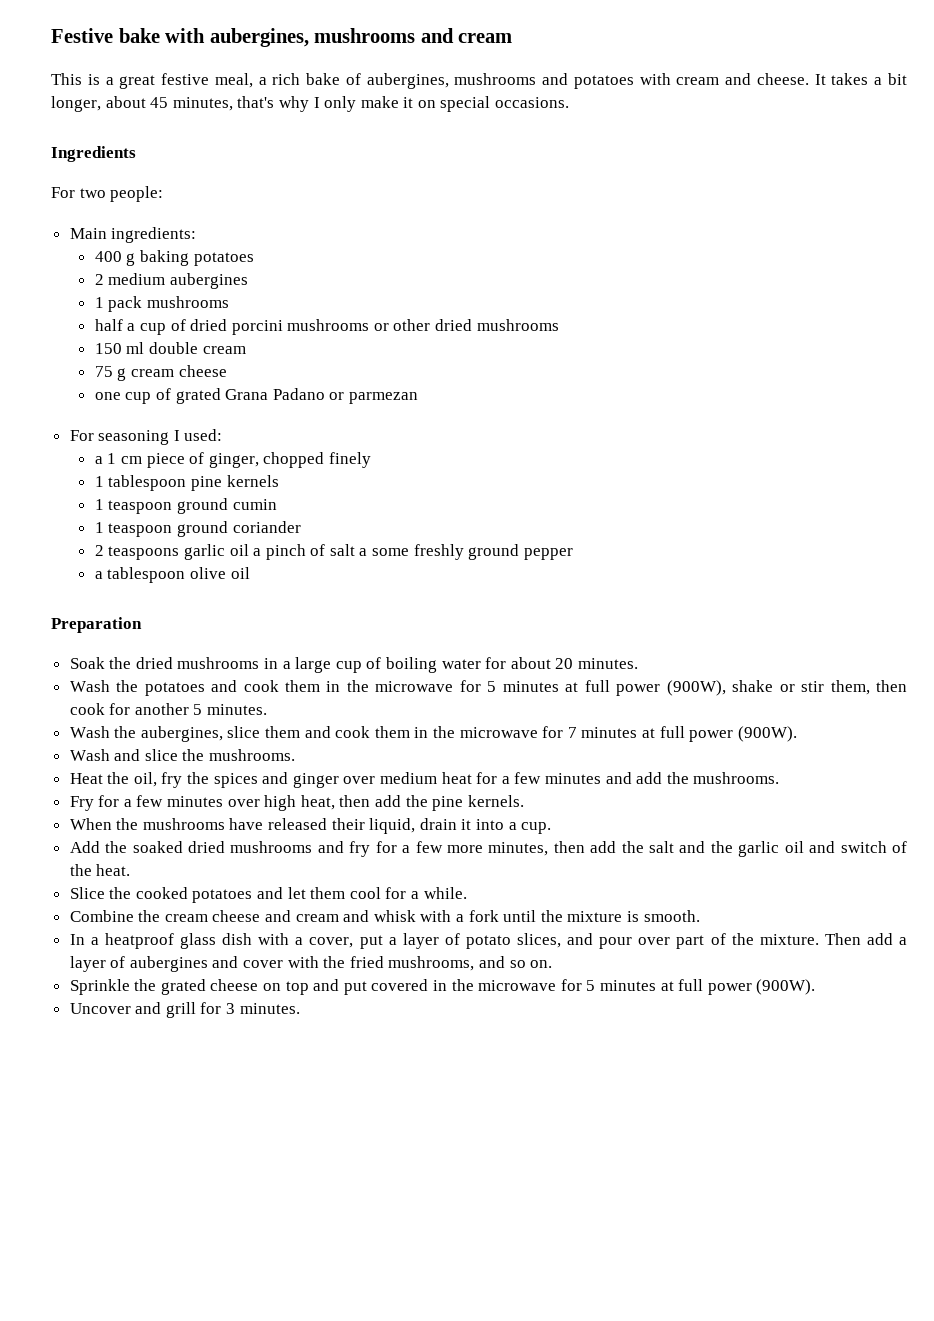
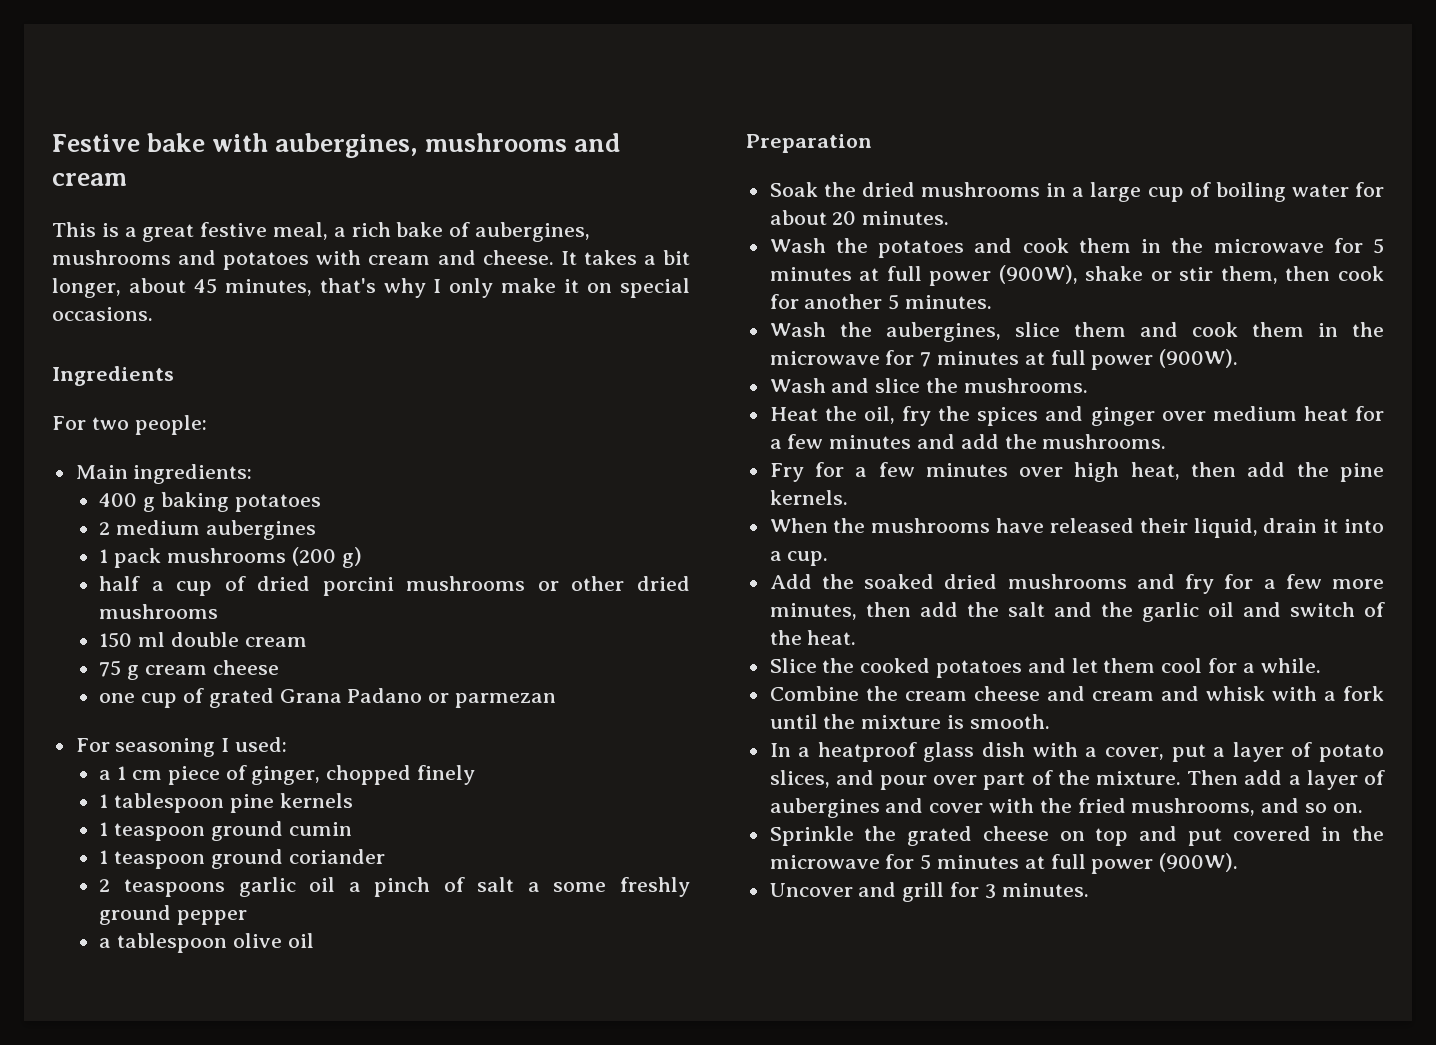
(229, 302) none -> [291,547,362,568] (200 g)

